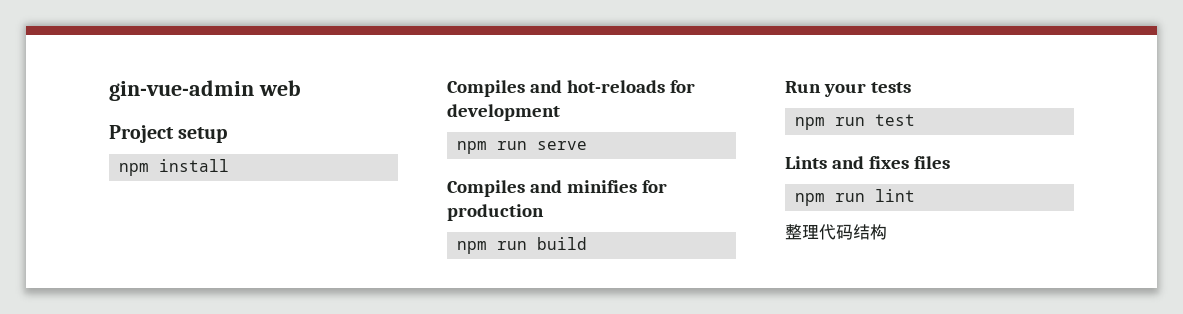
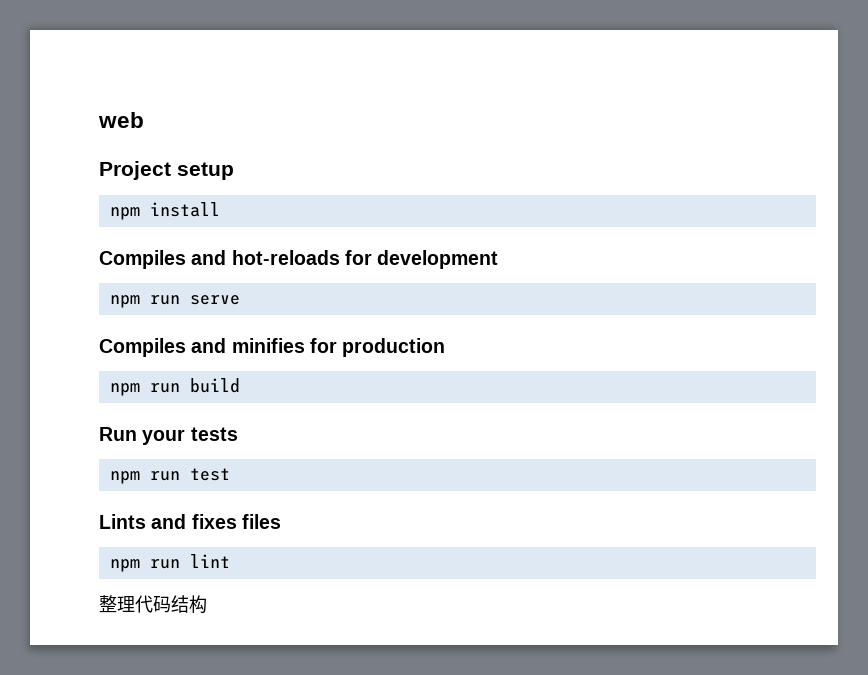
[109,80,254,101] gin-vue-admin -> (98, 120) none

